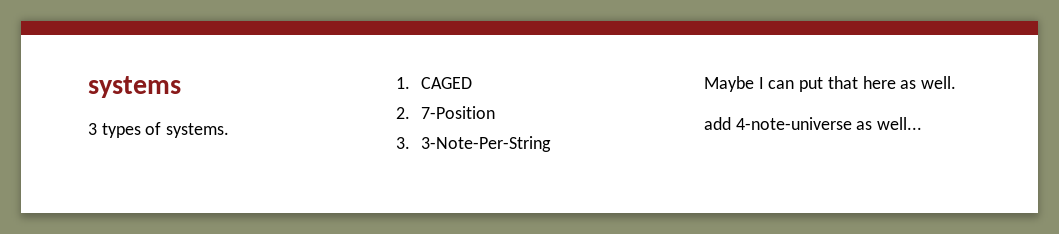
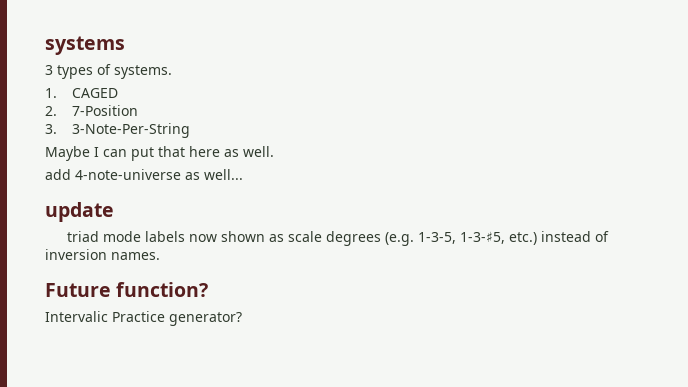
(923, 123) none -> [45,202,114,222] [67,231,610,246] [45,249,160,260] [45,282,209,297] [45,311,242,326] // update // triad mode labels now shown as scale degrees (e.g. 1-3-5, 1-3-♯5, etc.) instead of inversion names. // Future function? // Intervalic Practice generator?

